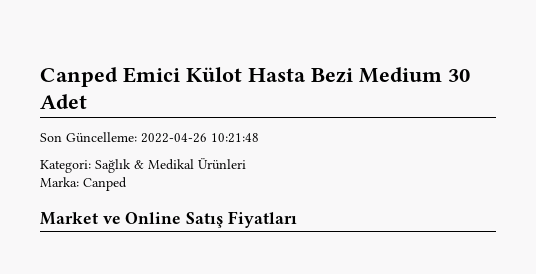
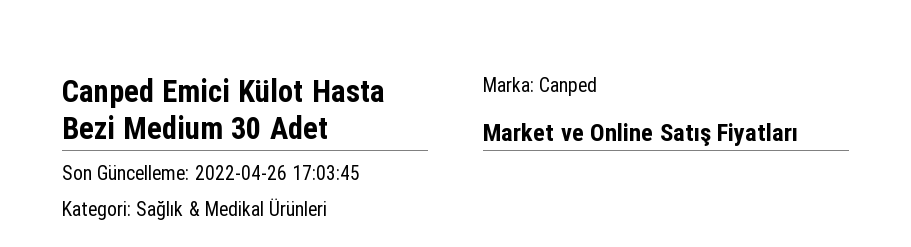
[211,133,259,143] 10:21:48 -> [291,165,360,180] 17:03:45

